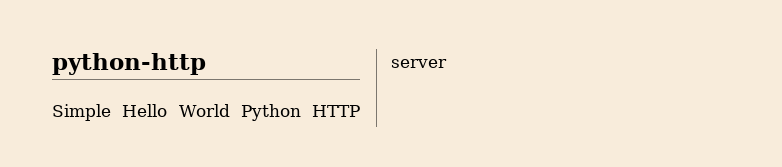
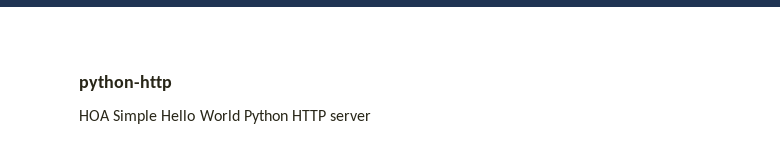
(206, 64) none -> [79,110,110,121] HOA

